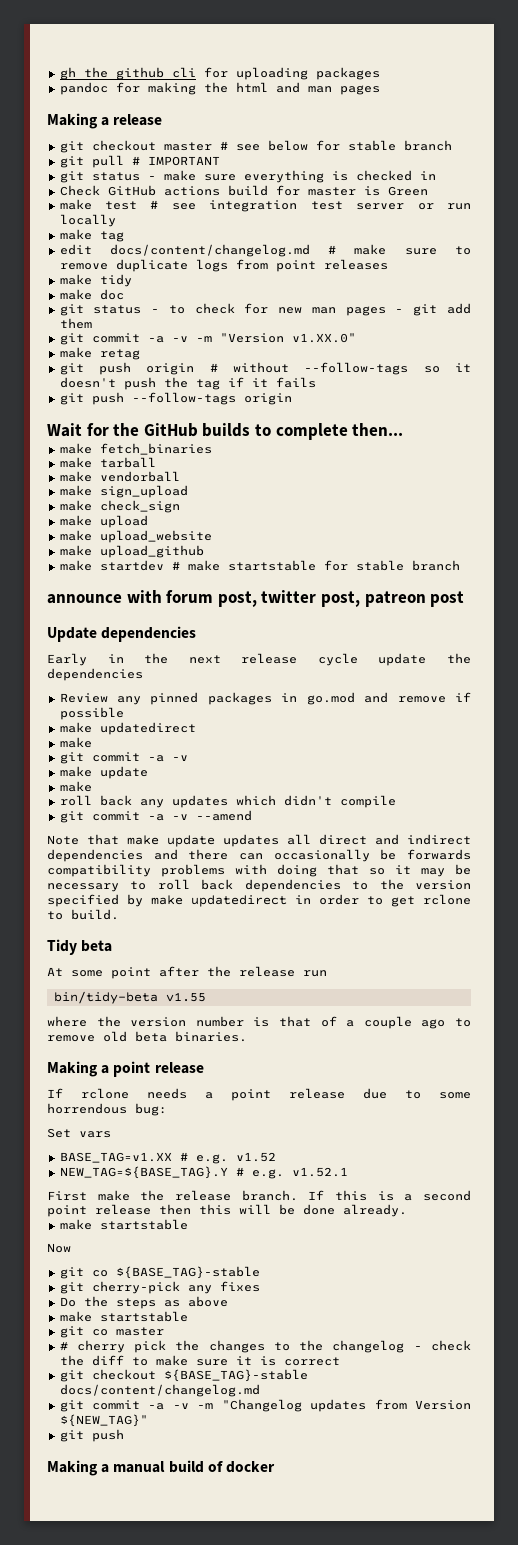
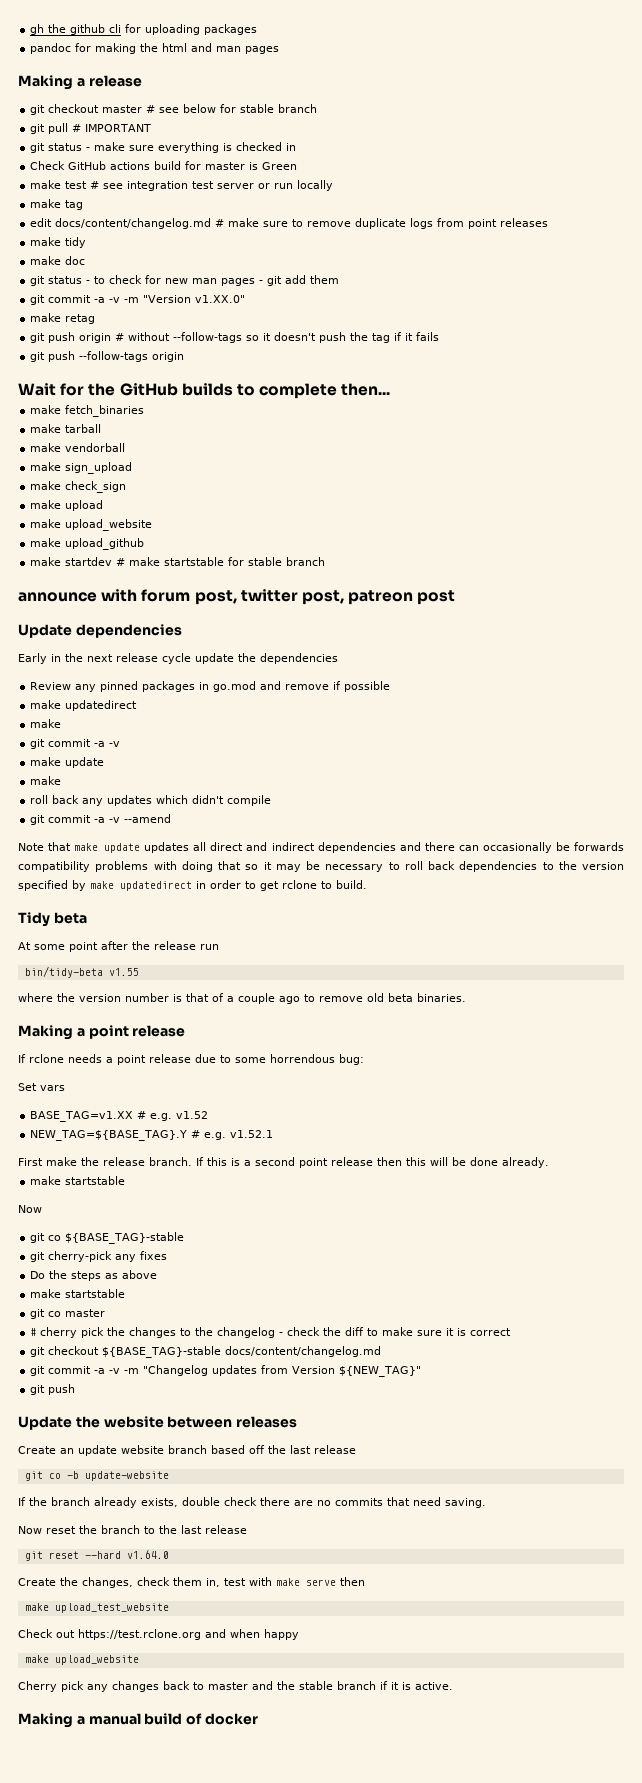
(124, 1435) none -> [18,1416,298,1430] [18,1445,356,1456] [24,1471,169,1481] [18,1497,486,1508] [18,1525,247,1534] [24,1550,169,1561] [18,1577,365,1588] [24,1603,169,1613] [18,1629,299,1640] [24,1655,139,1665] [18,1681,453,1692] // Update the website between releases // Create an update website branch based off the last release // git co -b update-website // If the branch already exists, double check there are no commits that need saving. // Now reset the branch to the last release // git reset --hard v1.64.0 // Create the changes, check them in, test with make serve then // make upload_test_website // Check out https://test.rclone.org and when happy // make upload_website // Cherry pick any changes back to master and the stable branch if it is active.

